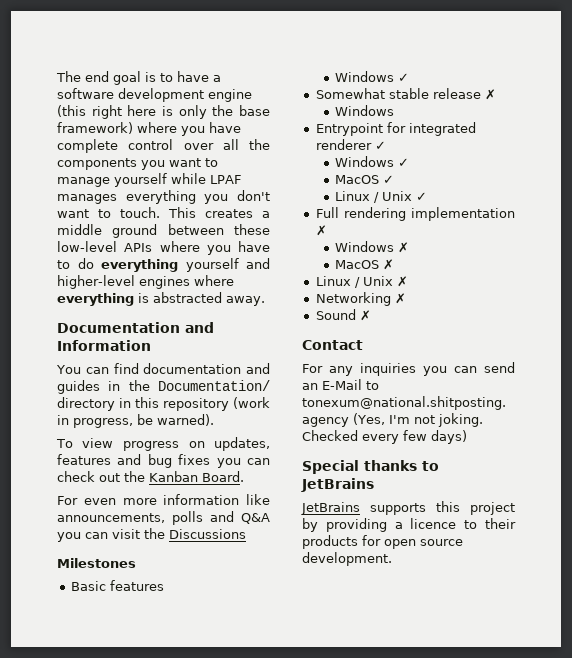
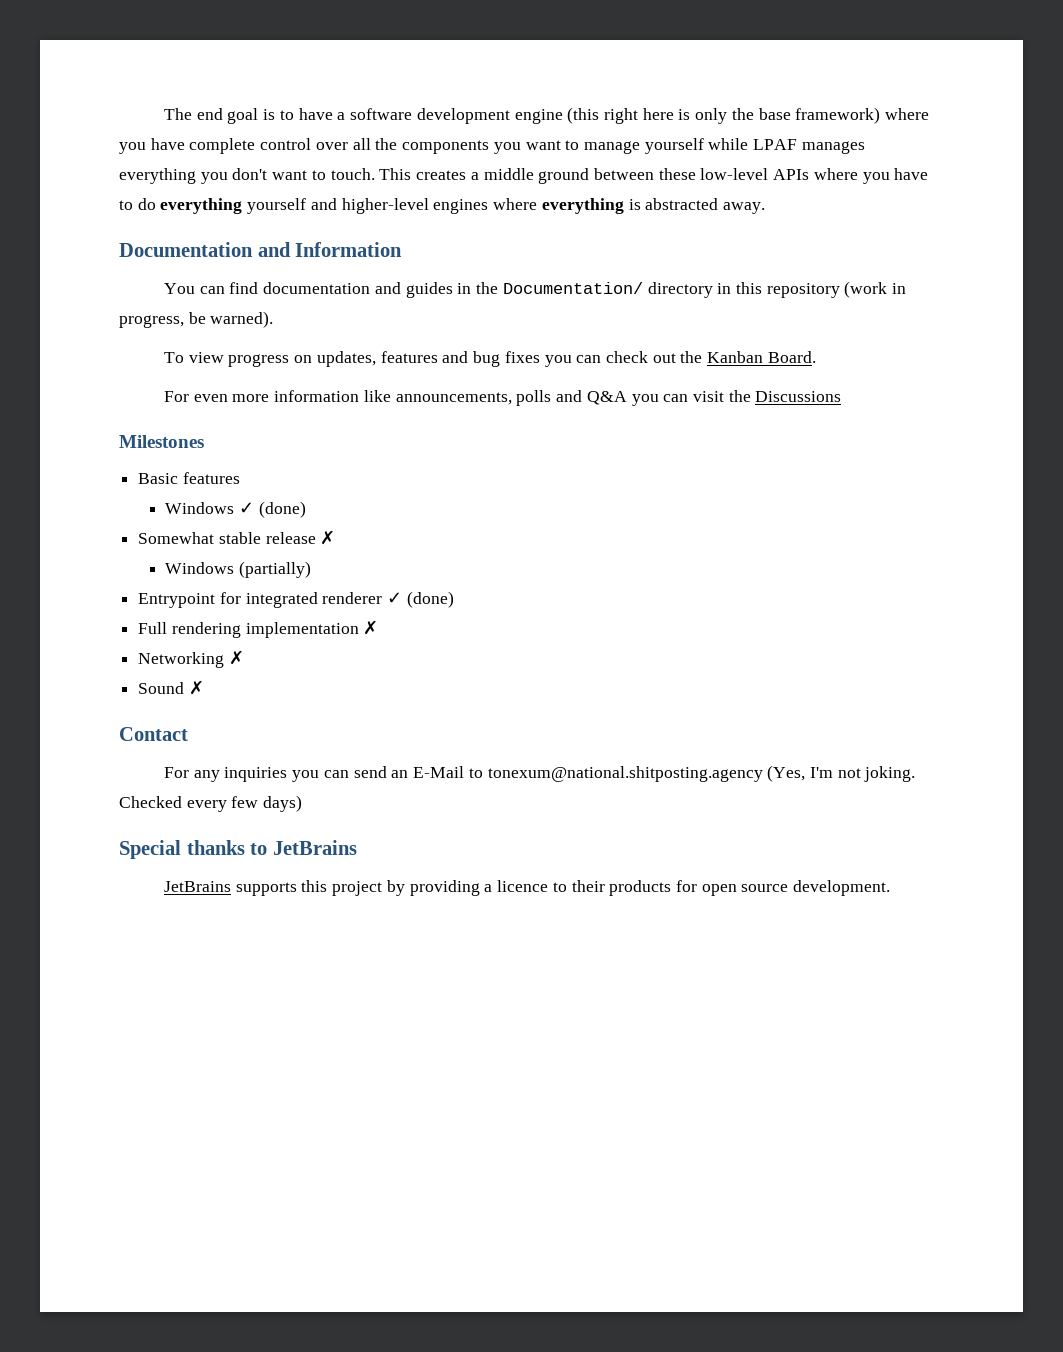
(410, 77) none -> [258,501,306,518] (done)
(395, 110) none -> [239,561,312,578] (partially)
[335,156,410,167] [335,175,395,184] [335,191,428,203] [315,207,515,221] [315,225,327,236] [335,241,410,253] [335,259,395,270] [315,276,393,288] // Windows ✓ // MacOS ✓ // Linux / Unix ✓ // Full rendering implementation ✗ // Windows ✗ // MacOS ✗ // Linux / Unix -> [406,591,454,608] [138,622,359,638] (done) // Full rendering implementation

